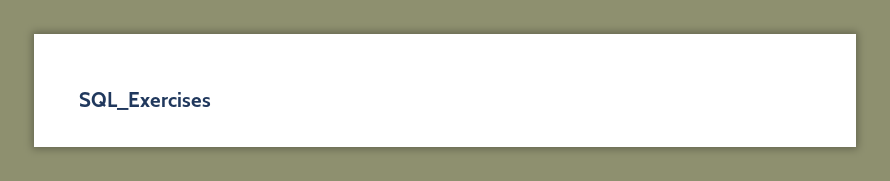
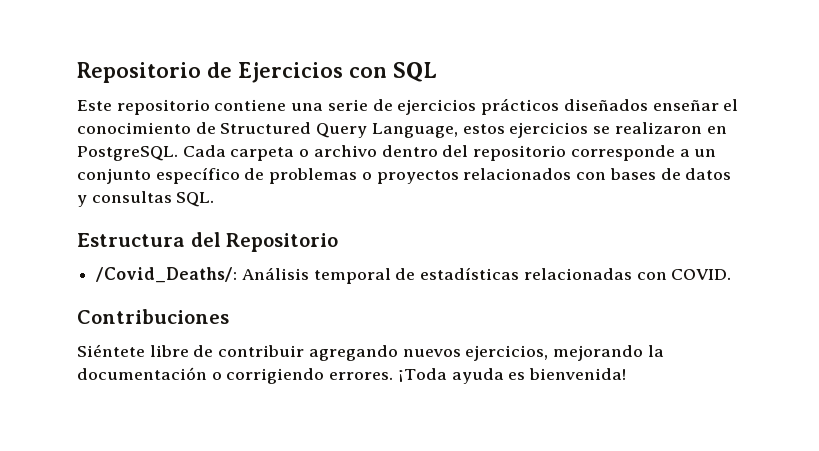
[79,92,211,110] SQL_Exercises -> [77,62,437,83] [77,98,739,115] [77,122,727,138] [77,145,717,161] [77,167,732,184] [77,191,215,207] [77,232,339,252] [96,267,732,284] [77,309,229,324] [77,344,664,361] [77,367,627,384] Repositorio de Ejercicios con SQL // Este repositorio contiene una serie de ejercicios prácticos diseñados enseñar el conocimiento de Structured Query Language, estos ejercicios se realizaron en PostgreSQL. Cada carpeta o archivo dentro del repositorio corresponde a un conjunto específico de problemas o proyectos relacionados con bases de datos y consultas SQL. // Estructura del Repositorio // /Covid_Deaths/: Análisis temporal de estadísticas relacionadas con COVID. // Contribuciones // Siéntete libre de contribuir agregando nuevos ejercicios, mejorando la documentación o corrigiendo errores. ¡Toda ayuda es bienvenida!

